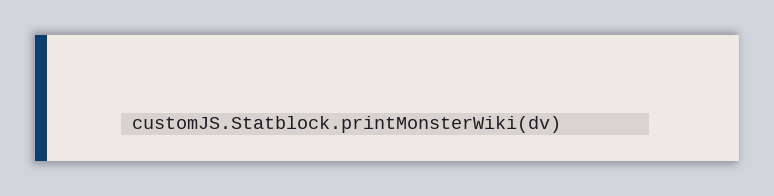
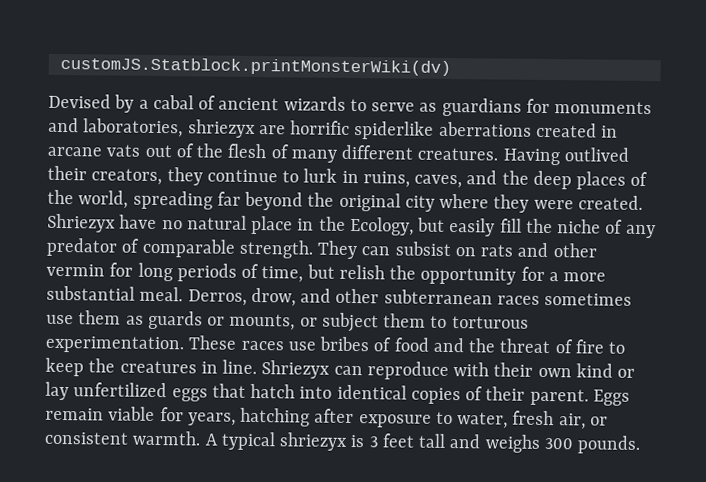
(561, 124) none -> [48,93,653,117] [48,117,619,140] [47,143,629,166] [47,165,649,190] [47,189,643,213] [47,213,656,239] [46,237,597,260] [46,262,607,285] [46,285,633,307] [46,310,529,333] [45,335,626,354] [45,357,636,380] [45,381,630,406] [45,406,608,430] [44,430,642,454] // Devised by a cabal of ancient wizards to serve as guardians for monuments and laboratories, shriezyx are horrific spiderlike aberrations created in arcane vats out of the flesh of many different creatures. Having outlived their creators, they continue to lurk in ruins, caves, and the deep places of the world, spreading far beyond the original city where they were created. Shriezyx have no natural place in the Ecology, but easily fill the niche of any predator of comparable strength. They can subsist on rats and other vermin for long periods of time, but relish the opportunity for a more substantial meal. Derros, drow, and other subterranean races sometimes use them as guards or mounts, or subject them to torturous experimentation. These races use bribes of food and the threat of fire to keep the creatures in line. Shriezyx can reproduce with their own kind or lay unfertilized eggs that hatch into identical copies of their parent. Eggs remain viable for years, hatching after exposure to water, fresh air, or consistent warmth. A typical shriezyx is 3 feet tall and weighs 300 pounds.

